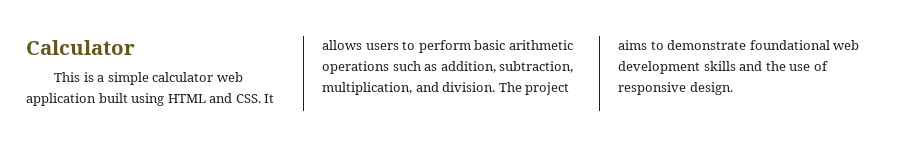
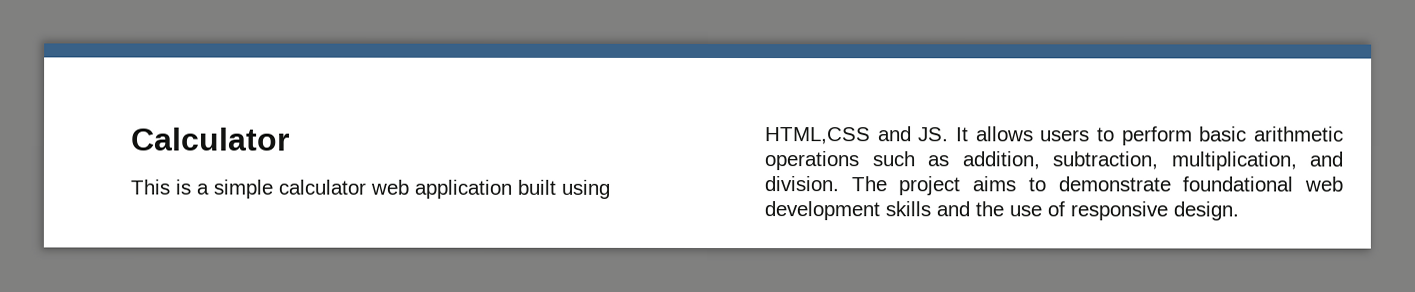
[167,93,261,103] HTML and CSS. -> [765,126,950,145] HTML,CSS and JS.

